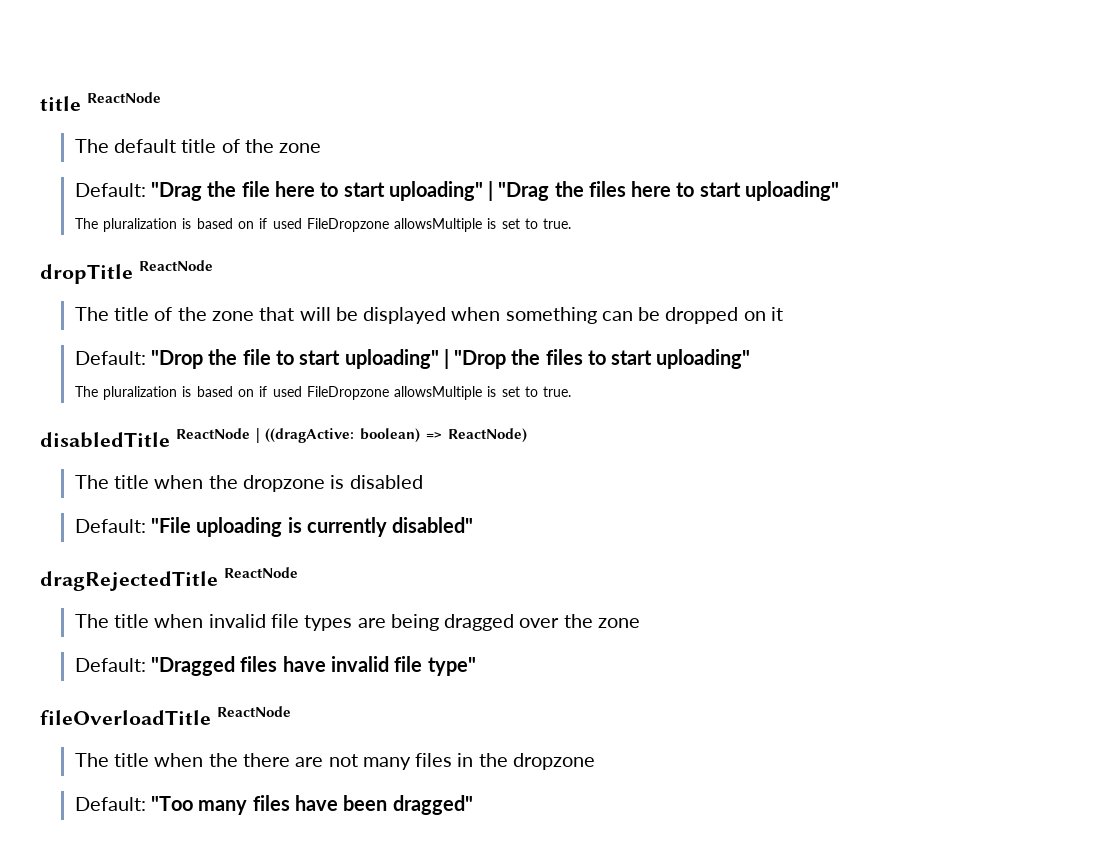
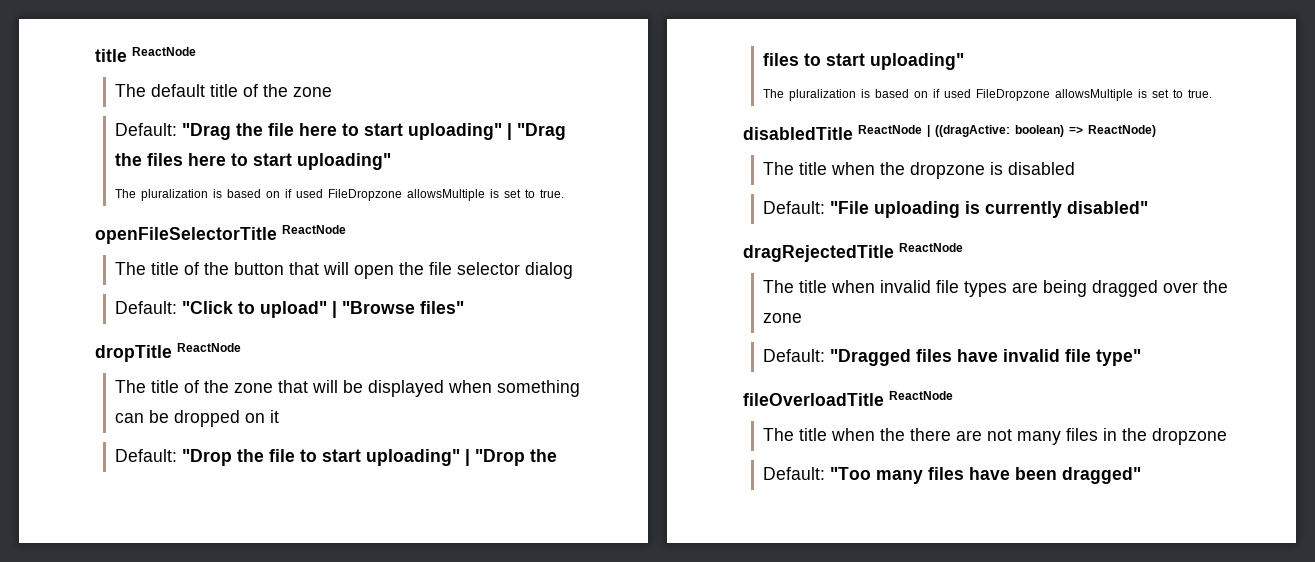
(572, 223) none -> [95,225,346,244] [115,262,574,279] [115,301,465,318] // openFileSelectorTitle ReactNode // The title of the button that will open the file selector dialog // Default: "Click to upload" | "Browse files"

